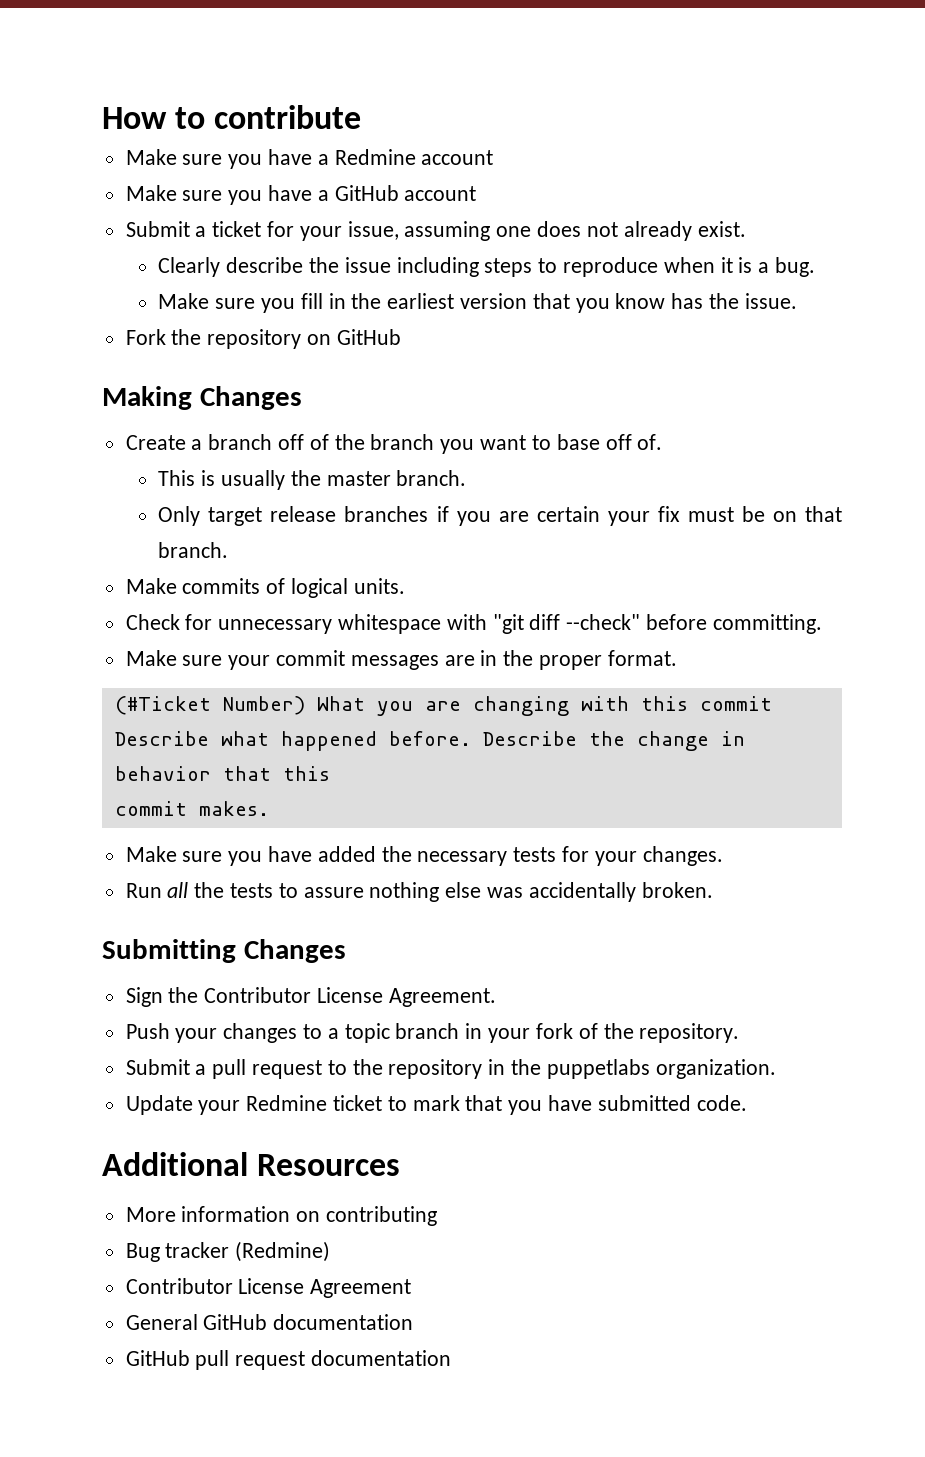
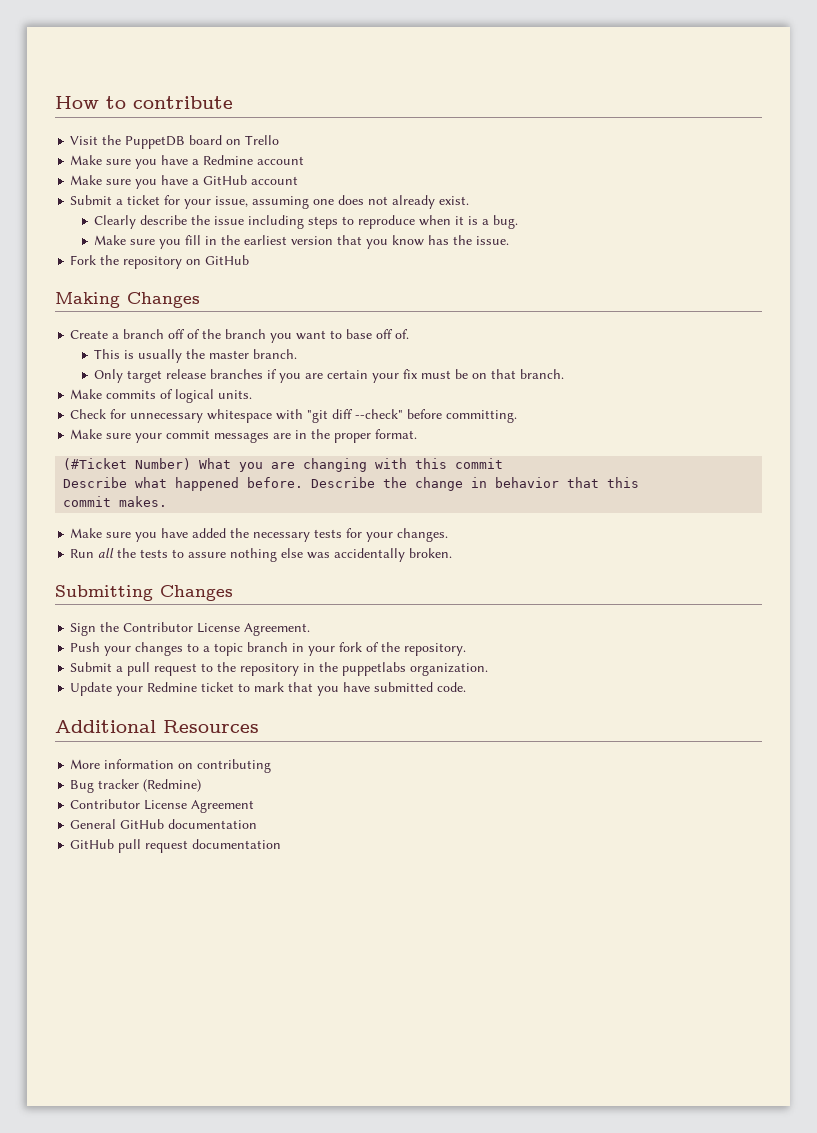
(362, 117) none -> [70,135,280,149] // Visit the PuppetDB board on Trello

